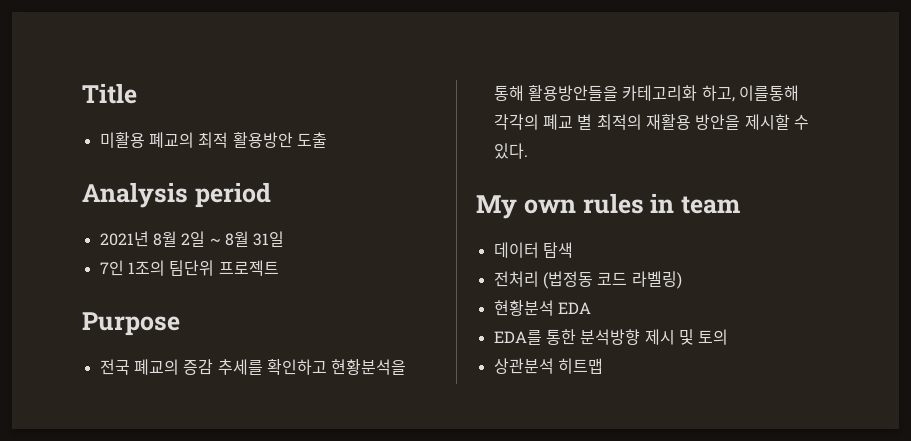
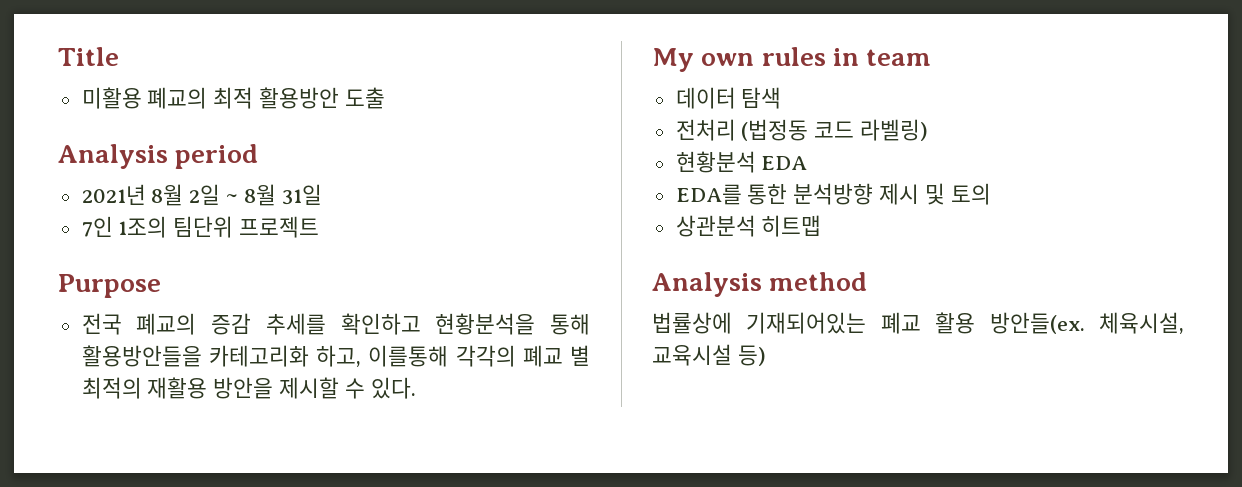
(603, 366) none -> [652,272,868,297] [652,312,1184,334] [652,344,766,366] // Analysis method // 법률상에 기재되어있는 폐교 활용 방안들(ex. 체육시설, 교육시설 등)

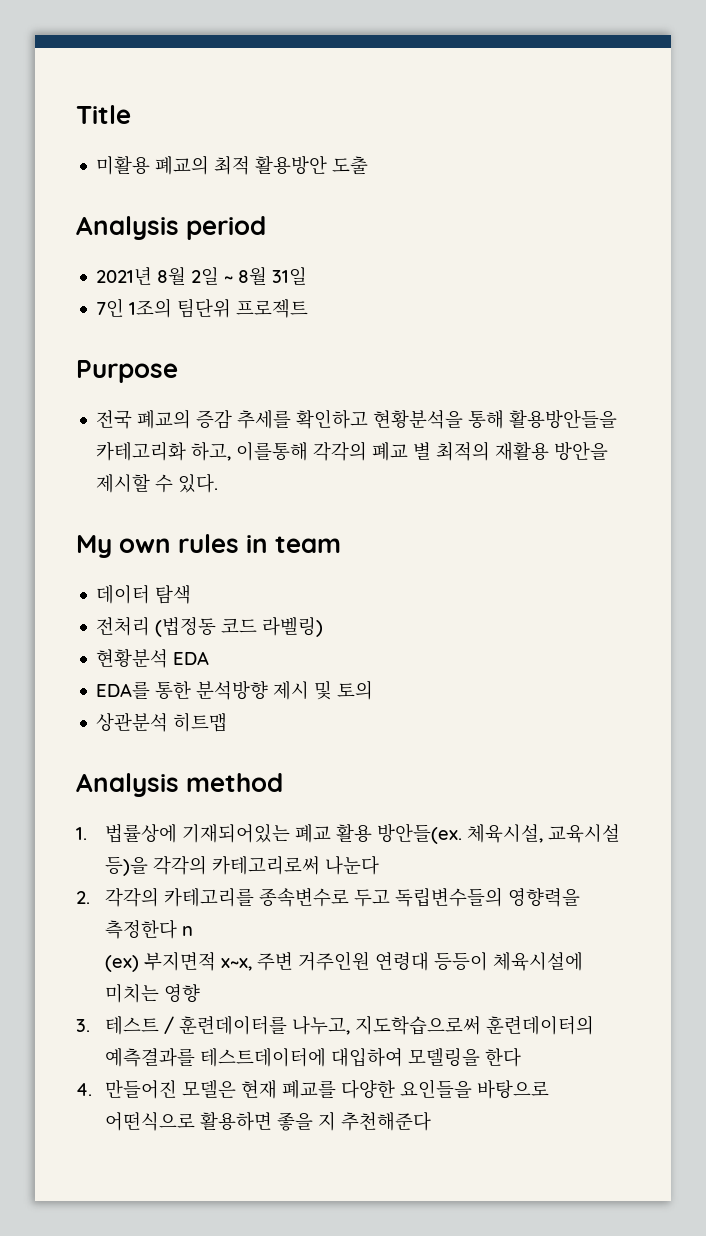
(868, 281) none -> [76,827,87,840] 1.
[737,345,766,366] 등) -> [104,855,379,876] [76,887,580,907] [104,919,193,939] [104,951,583,972] [104,984,200,1003] [76,1015,594,1035] [104,1047,521,1067] [76,1079,549,1099] [104,1111,431,1131] 등)을 각각의 카테고리로써 나눈다 // 2. 각각의 카테고리를 종속변수로 두고 독립변수들의 영향력을 측정한다 n // (ex) 부지면적 x~x, 주변 거주인원 연령대 등등이 체육시설에 미치는 영향 // 3. 테스트 / 훈련데이터를 나누고, 지도학습으로써 훈련데이터의 예측결과를 테스트데이터에 대입하여 모델링을 한다 // 4. 만들어진 모델은 현재 폐교를 다양한 요인들을 바탕으로 어떤식으로 활용하면 좋을 지 추천해준다

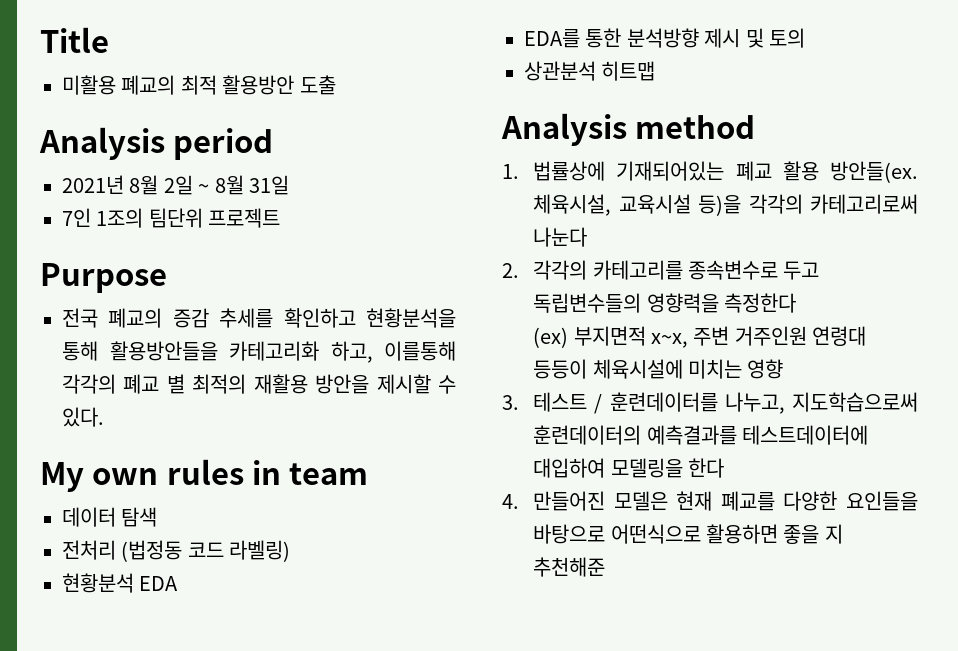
[181,926,193,936] n -> (797, 303) none
[340,1111,431,1131] 추천해준다 -> [533,557,606,577] 추천해준

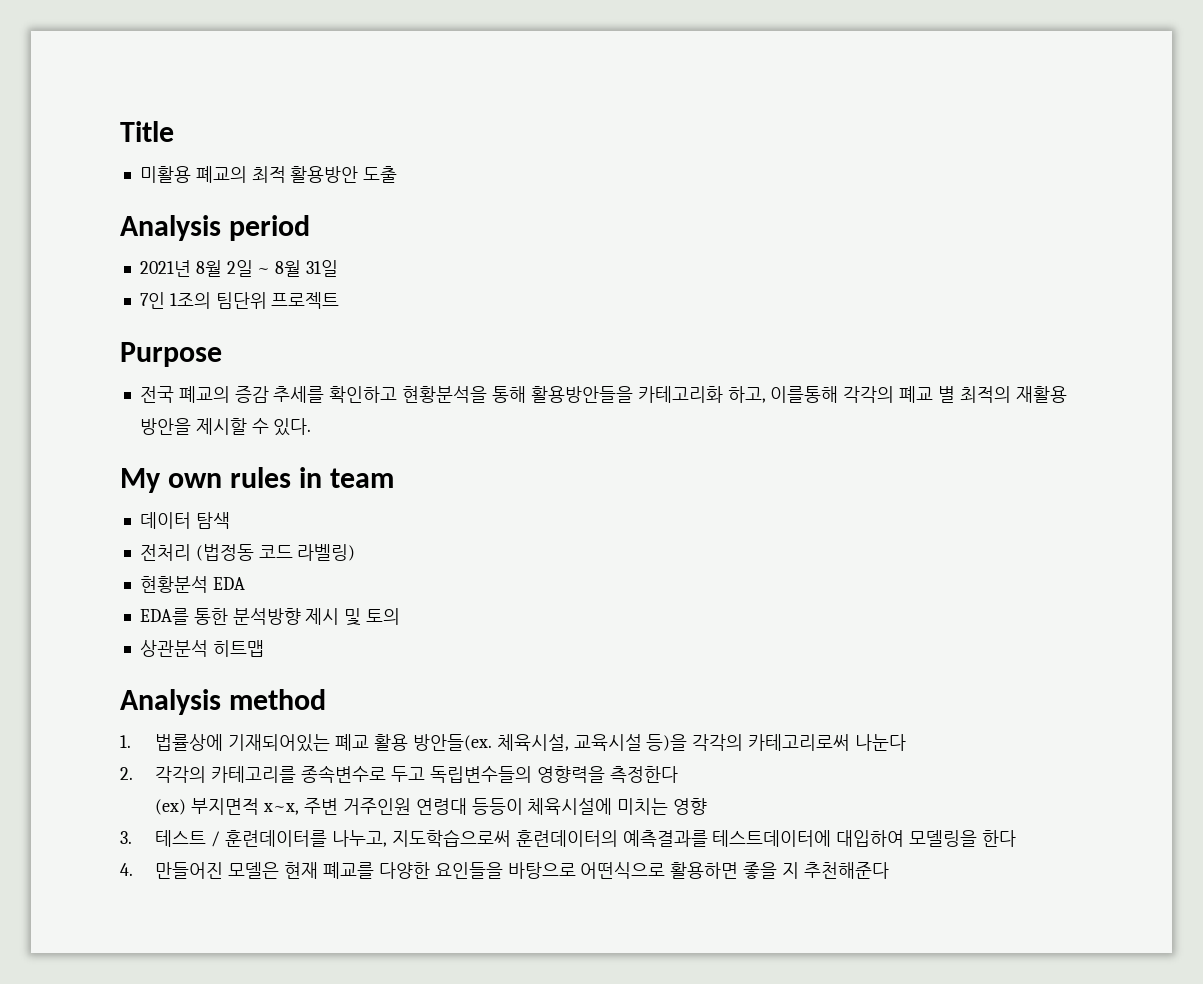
[533,557,606,577] 추천해준 -> [803,862,889,879] 추천해준다

